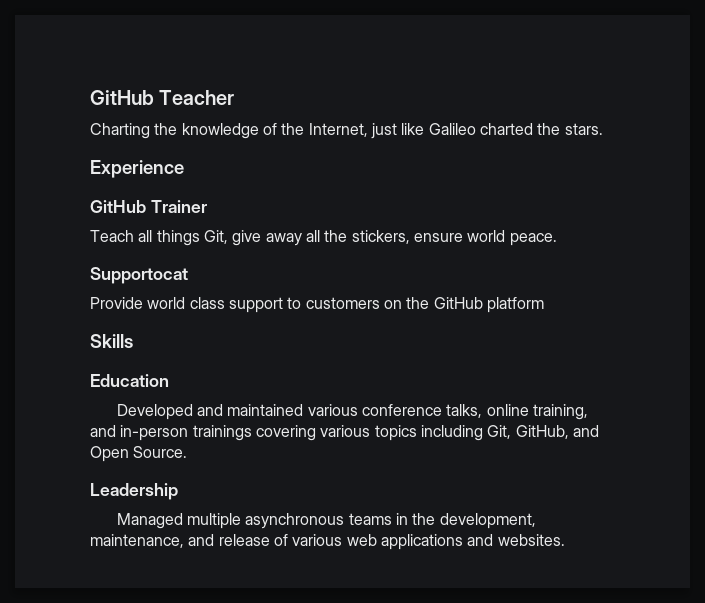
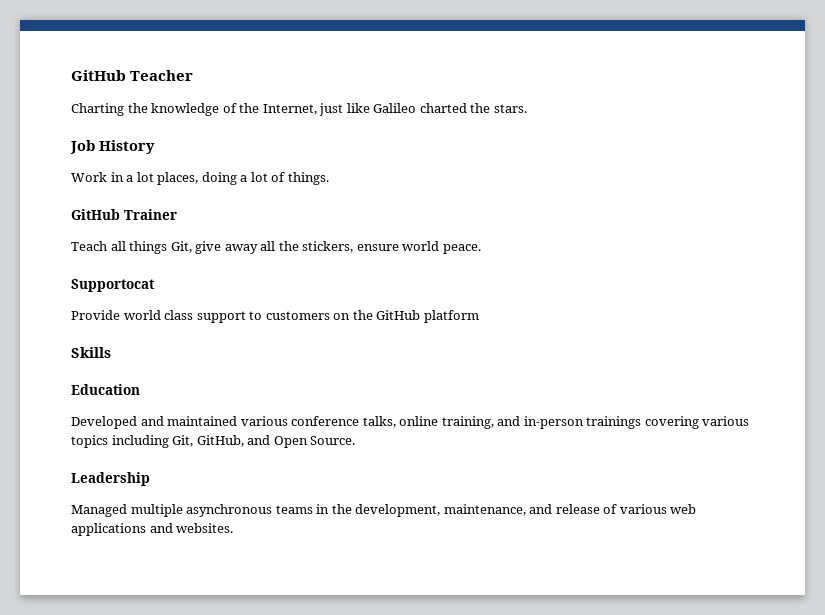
[90,160,184,178] Experience -> [70,140,155,154] [71,172,329,185] Job History // Work in a lot places, doing a lot of things.

